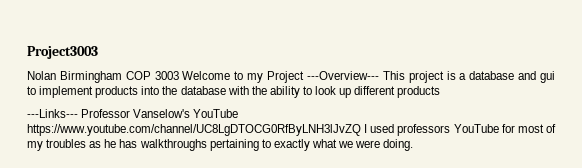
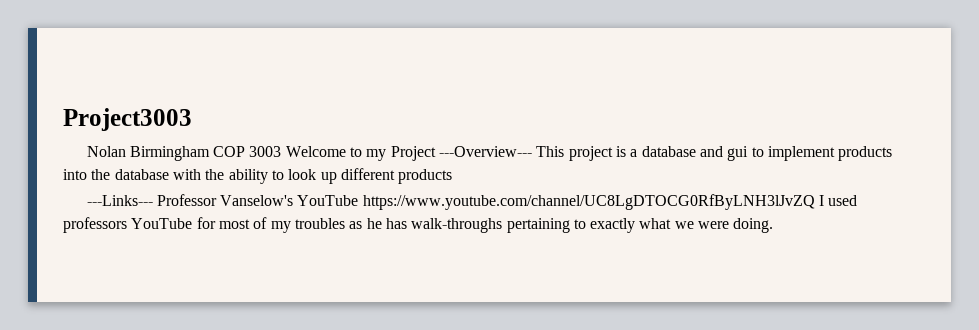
[139,139,207,151] walkthroughs -> [411,218,503,233] walk-throughs

